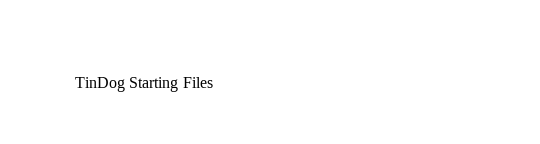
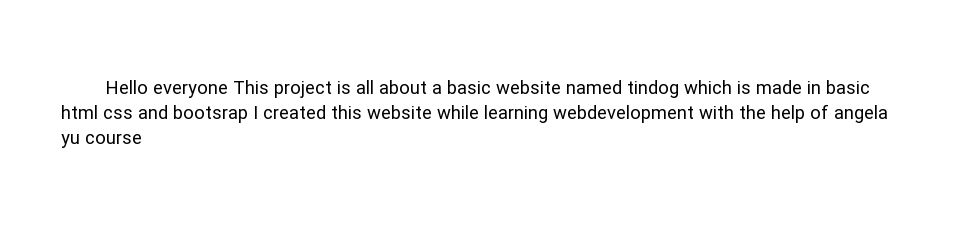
[75,77,213,92] TinDog Starting Files -> [104,80,870,98] [61,104,888,123] [61,133,142,148] Hello everyone This project is all about a basic website named tindog which is made in basic html css and bootsrap I created this website while learning webdevelopment with the help of angela yu course

